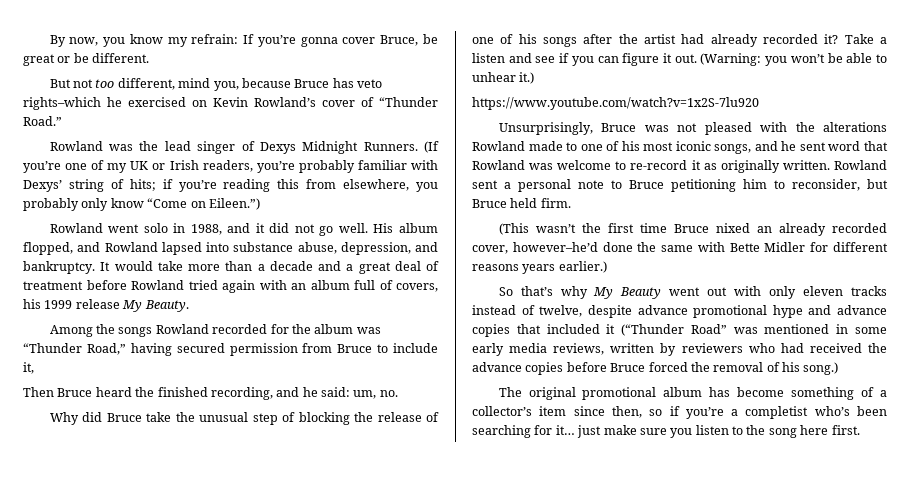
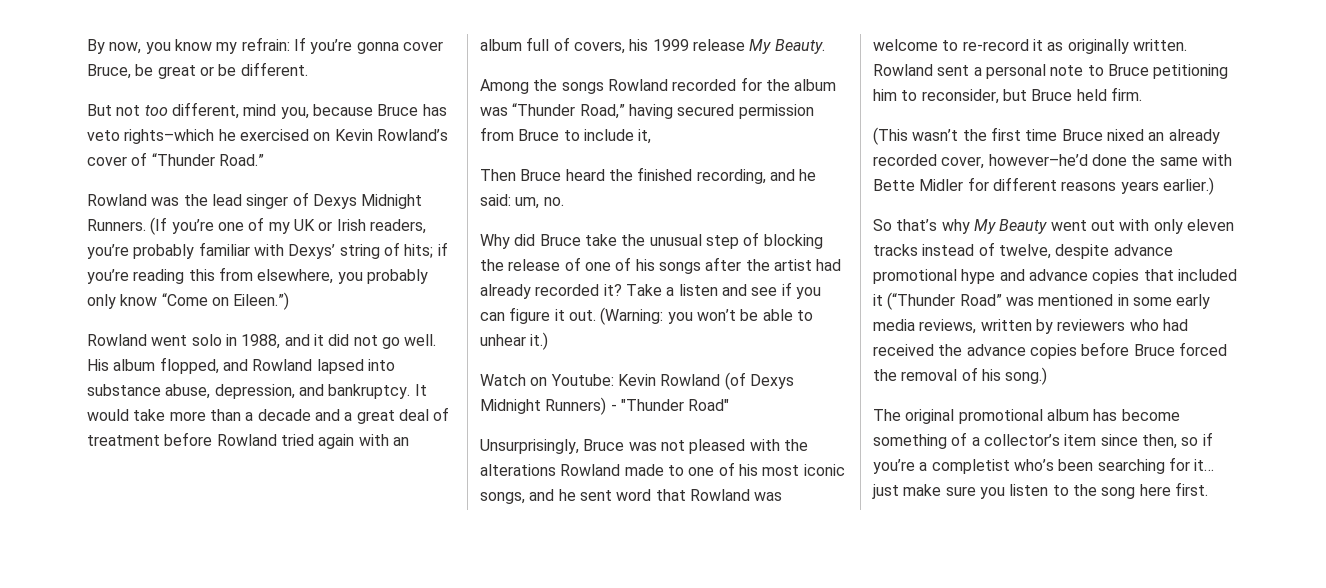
[472,97,759,110] https://www.youtube.com/watch?v=1x2S-7lu920 -> [480,372,794,390] [480,397,730,415] Watch on Youtube: Kevin Rowland (of Dexys Midnight Runners) - "Thunder Road"

